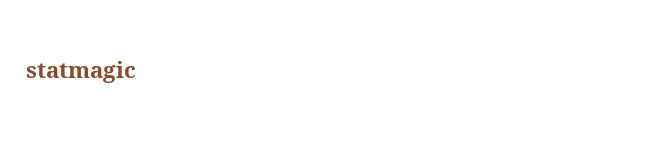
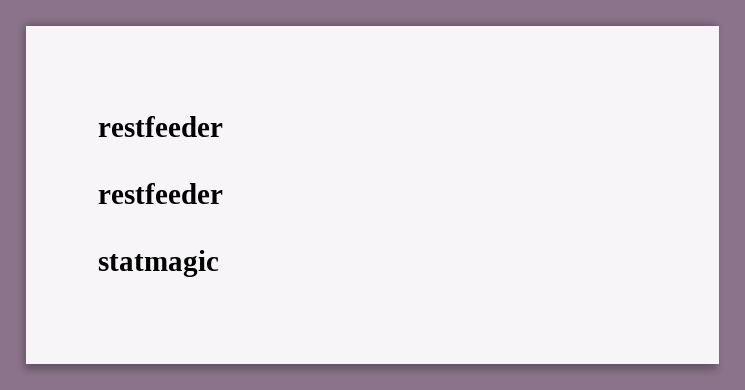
(26, 72) none -> [98,116,223,137] [98,183,223,204] restfeeder // restfeeder //

